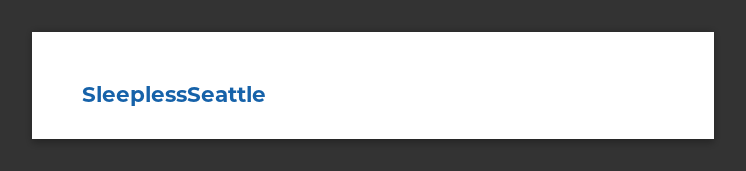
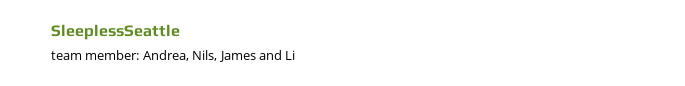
(266, 96) none -> [51,50,296,62] // team member: Andrea, Nils, James and Li

